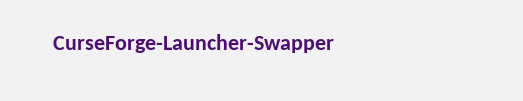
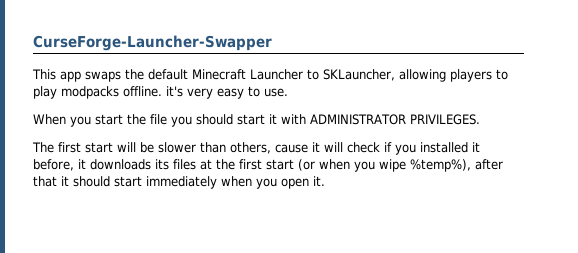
(334, 43) none -> [32,69,508,82] [33,86,288,99] [33,114,480,127] [32,142,480,155] [33,159,503,172] [33,176,325,189] // This app swaps the default Minecraft Launcher to SKLauncher, allowing players to play modpacks offline. it's very easy to use. // When you start the file you should start it with ADMINISTRATOR PRIVILEGES. // The first start will be slower than others, cause it will check if you installed it before, it downloads its files at the first start (or when you wipe %temp%), after that it should start immediately when you open it.

